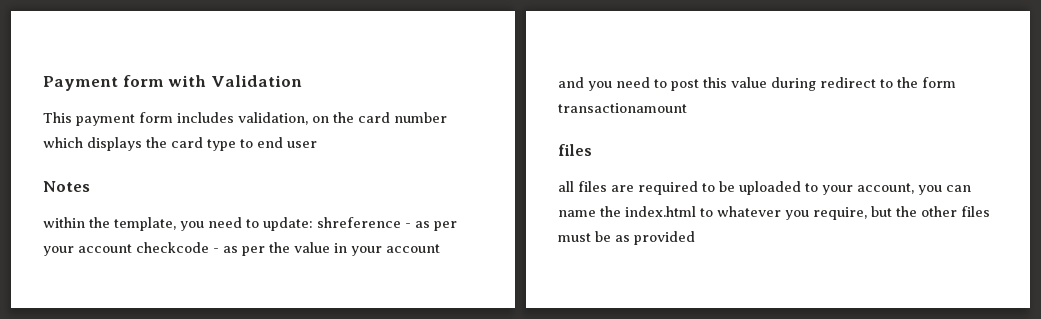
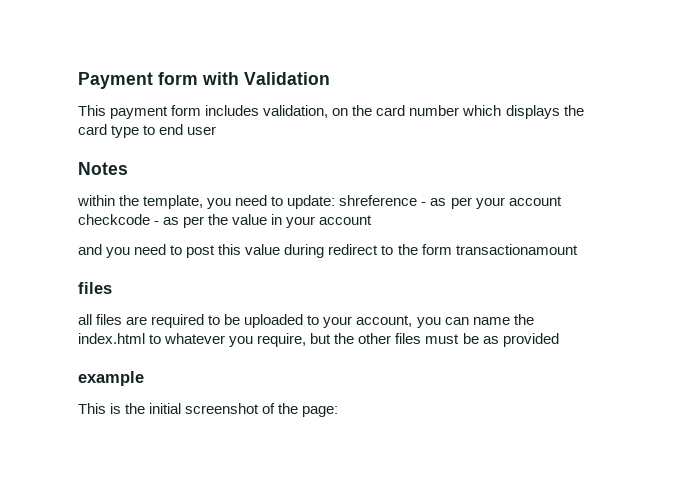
(695, 238) none -> [78,371,144,386] [78,403,339,417] // example // This is the initial screenshot of the page:

